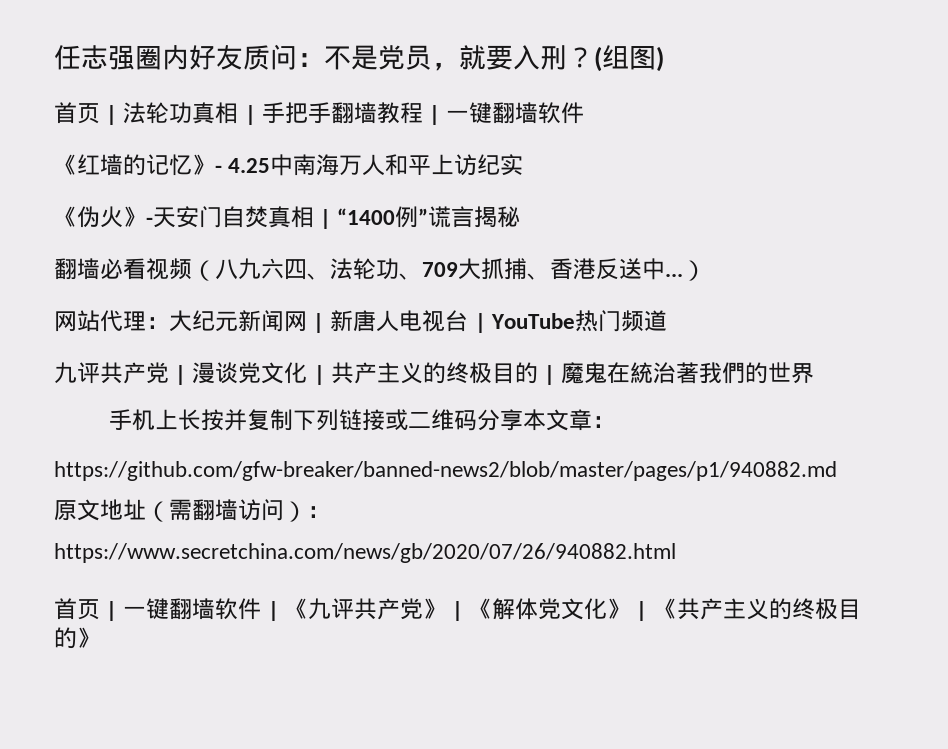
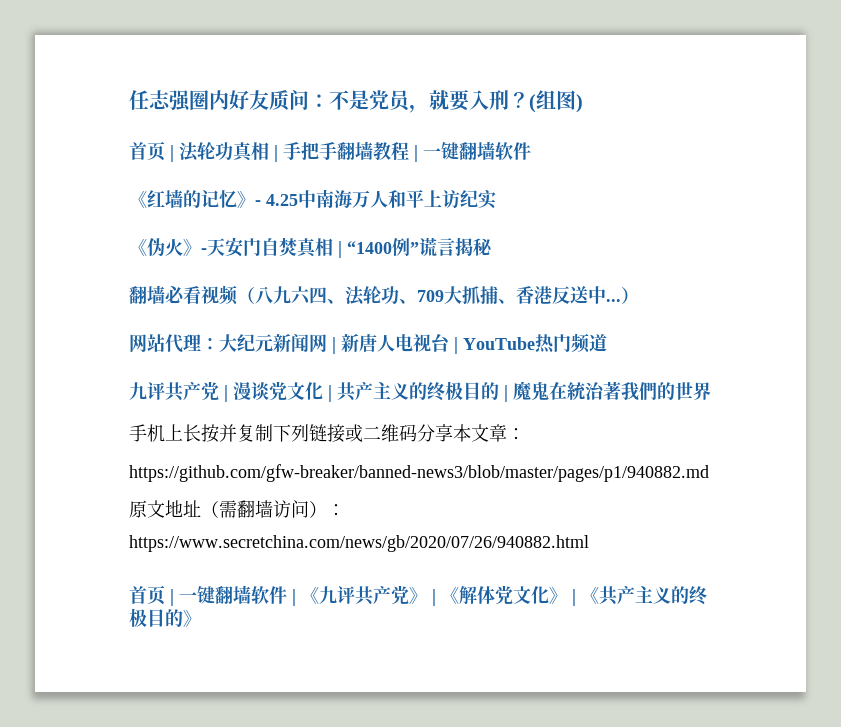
[54,461,837,481] https://github.com/gfw-breaker/banned-news2/blob/master/pages/p1/940882.md -> [129,464,709,482] https://github.com/gfw-breaker/banned-news3/blob/master/pages/p1/940882.md

